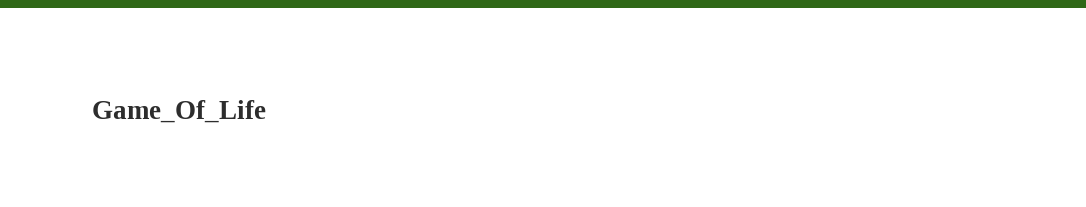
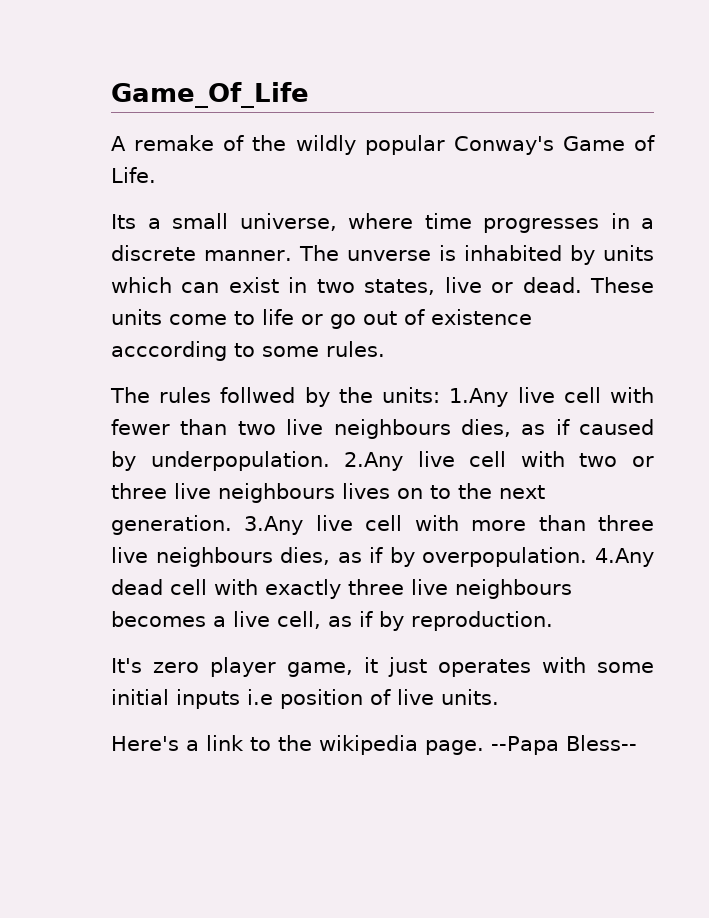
(266, 111) none -> [111,135,655,155] [111,167,156,183] [111,213,654,233] [111,245,654,265] [111,277,655,295] [111,309,532,329] [111,341,385,361] [110,387,654,407] [111,419,654,439] [111,451,654,471] [111,483,545,503] [111,515,654,535] [111,547,654,567] [111,579,572,599] [111,611,553,631] [111,657,654,677] [111,689,499,709] [111,735,637,755] // A remake of the wildly popular Conway's Game of Life. // Its a small universe, where time progresses in a discrete manner. The unverse is inhabited by units which can exist in two states, live or dead. These units come to life or go out of existence acccording to some rules. // The rules follwed by the units: 1.Any live cell with fewer than two live neighbours dies, as if caused by underpopulation. 2.Any live cell with two or three live neighbours lives on to the next generation. 3.Any live cell with more than three live neighbours dies, as if by overpopulation. 4.Any dead cell with exactly three live neighbours becomes a live cell, as if by reproduction. // It's zero player game, it just operates with some initial inputs i.e position of live units. // Here's a link to the wikipedia page. --Papa Bless--

